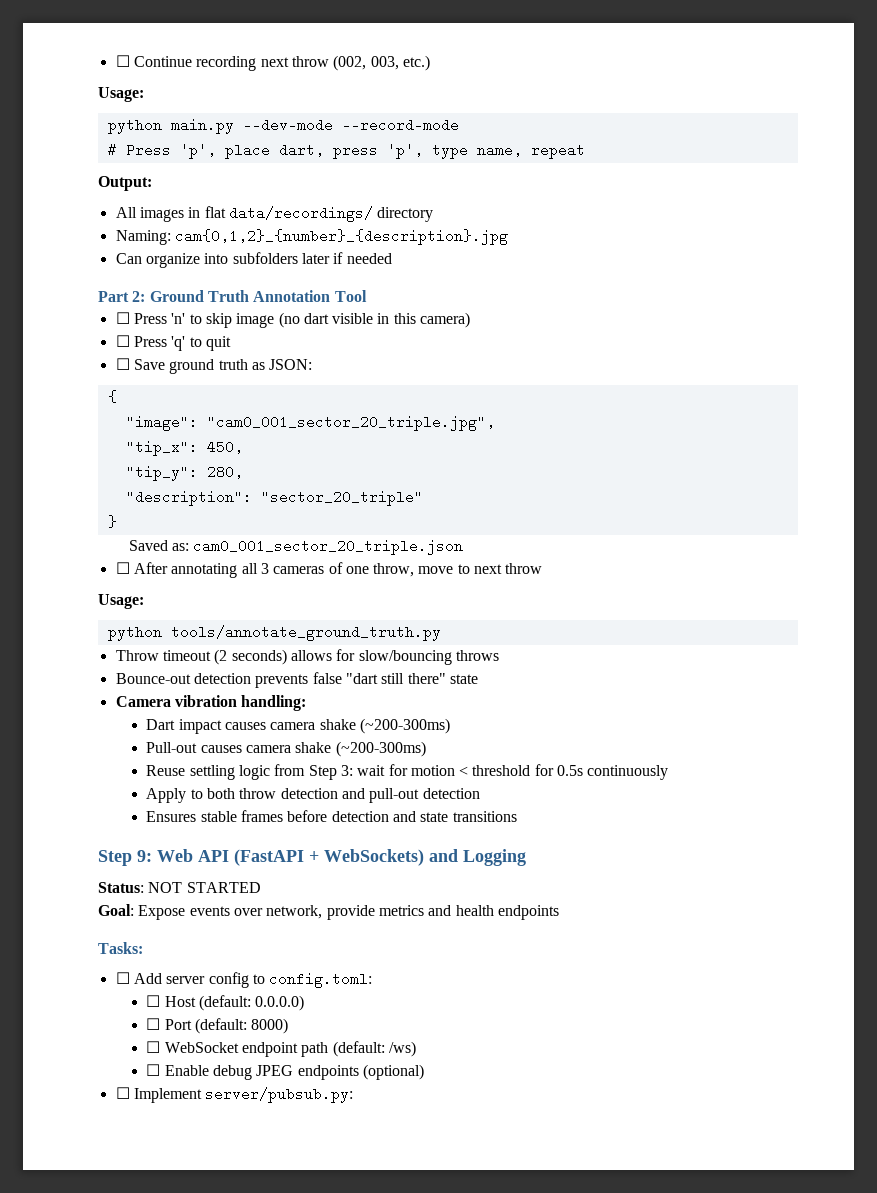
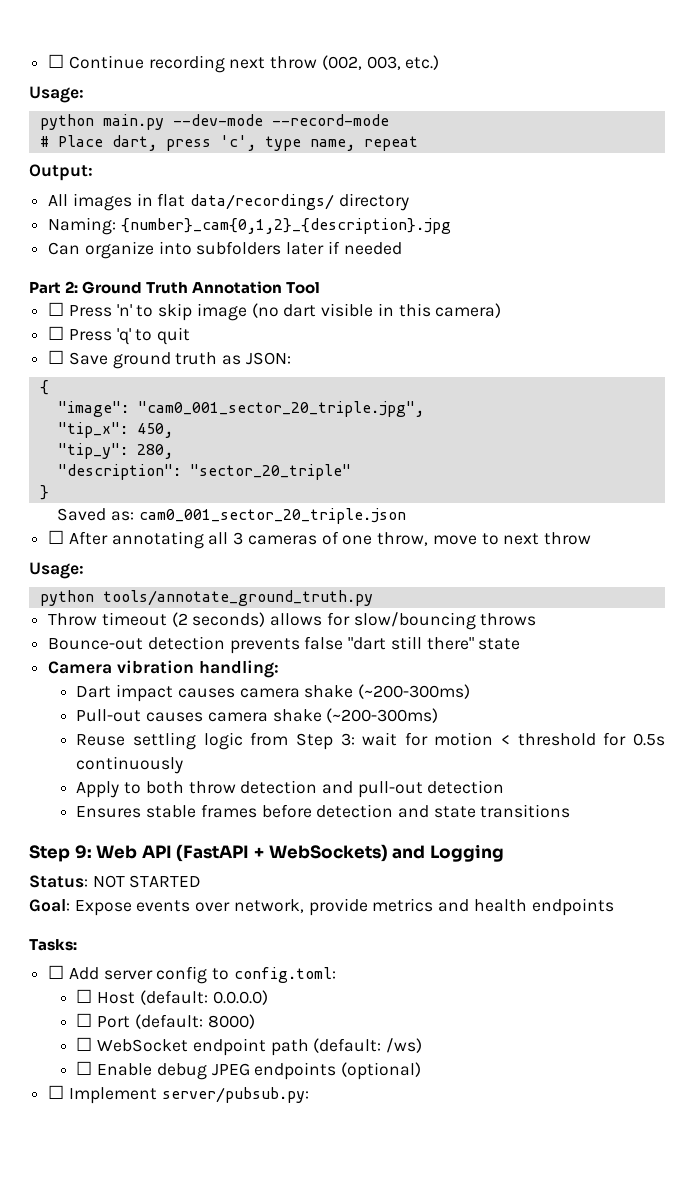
[125,143,270,159] Press 'p', place -> [57,135,103,147] Place
[386,143,423,159] 'p', -> [219,135,256,151] 'c',
[174,229,508,245] cam{0,1,2}_{number}_{description}.jpg -> [120,218,451,234] {number}_cam{0,1,2}_{description}.jpg

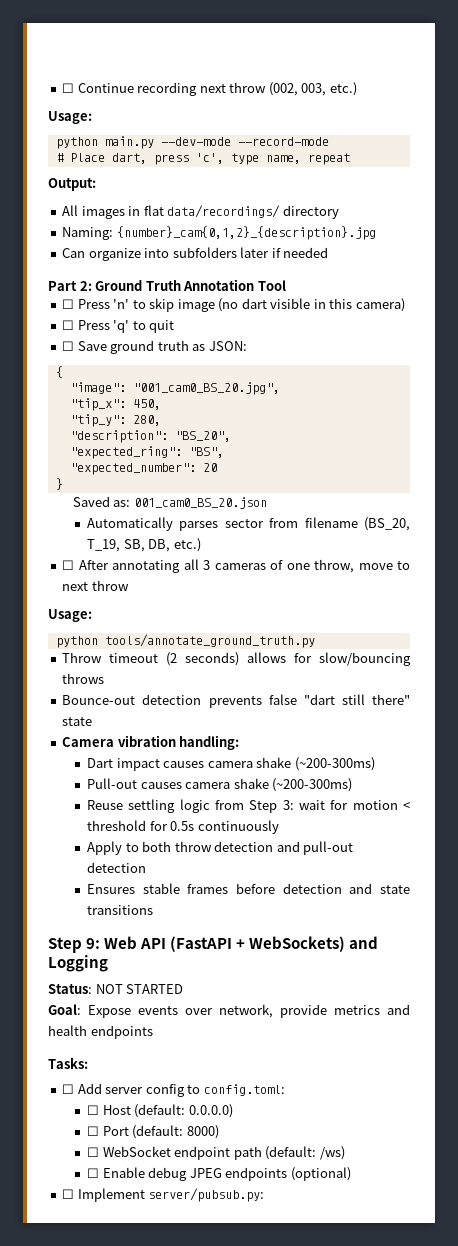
[137,401,424,417] "cam0_001_sector_20_triple.jpg", -> [132,382,280,395] "001_cam0_BS_20.jpg",
[189,464,351,480] [39,485,49,500] [57,508,406,524] "sector_20_triple" // } // Saved as: cam0_001_sector_20_triple.json -> [174,431,231,442] [69,446,224,459] [69,463,217,475] [55,478,63,490] [72,496,267,509] [87,517,410,531] [87,538,201,552] "BS_20", // "expected_ring": "BS", // "expected_number": 20 // } // Saved as: 001_cam0_BS_20.json // Automatically parses sector from filename (BS_20, T_19, SB, DB, etc.)

